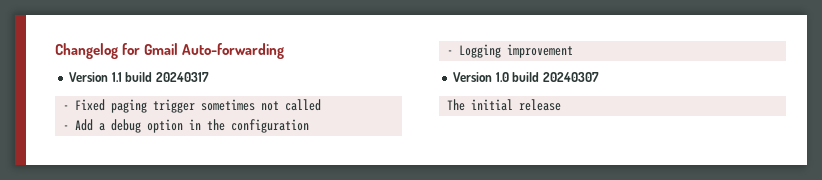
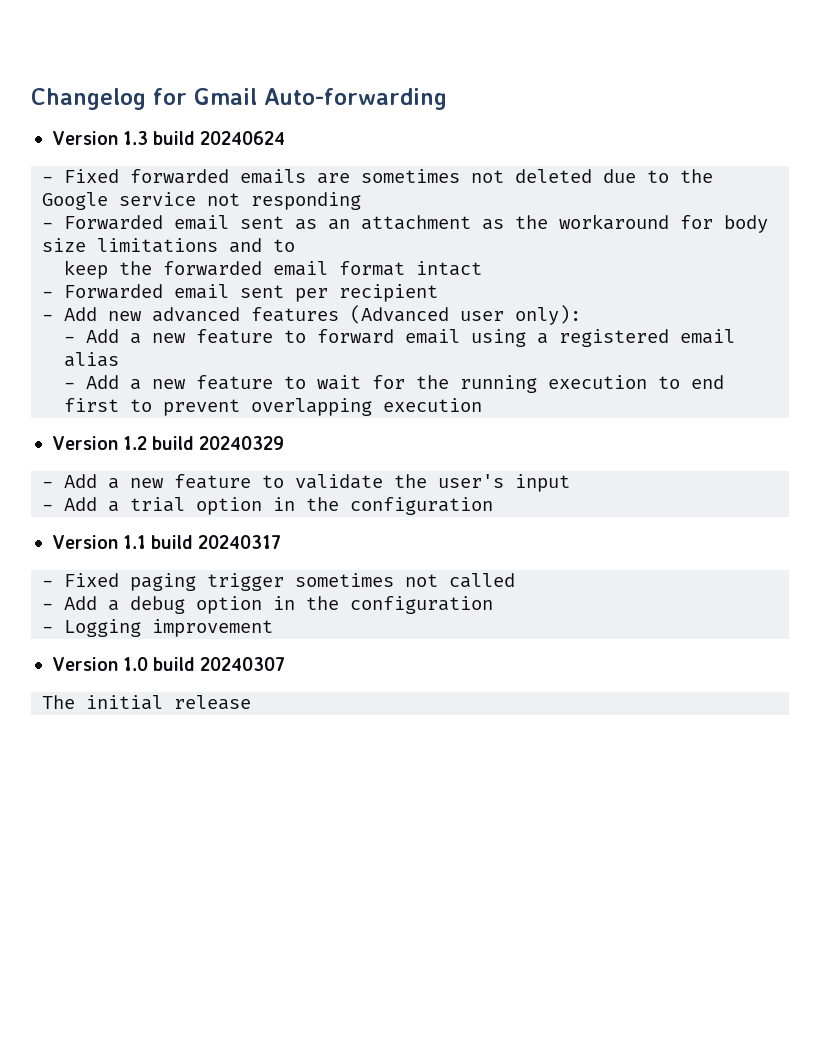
(285, 51) none -> [51,131,286,145] [42,169,714,184] [42,192,362,210] [42,214,769,233] [42,238,296,253] [64,260,483,279] [42,284,439,302] [42,305,582,325] [64,329,736,347] [64,352,120,367] [64,375,725,393] [64,398,483,416] [51,436,285,450] [42,474,571,492] [42,497,494,515] // Version 1.3 build 20240624 // - Fixed forwarded emails are sometimes not deleted due to the Google service not responding // - Forwarded email sent as an attachment as the workaround for body size limitations and to // keep the forwarded email format intact // - Forwarded email sent per recipient // - Add new advanced features (Advanced user only): // - Add a new feature to forward email using a registered email alias // - Add a new feature to wait for the running execution to end first to prevent overlapping execution // Version 1.2 build 20240329 // - Add a new feature to validate the user's input // - Add a trial option in the configuration

